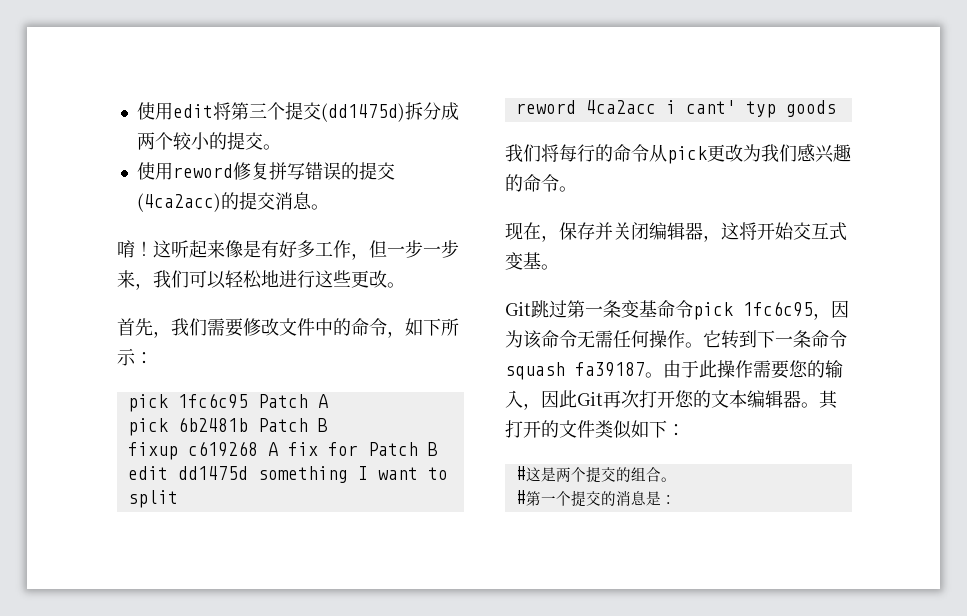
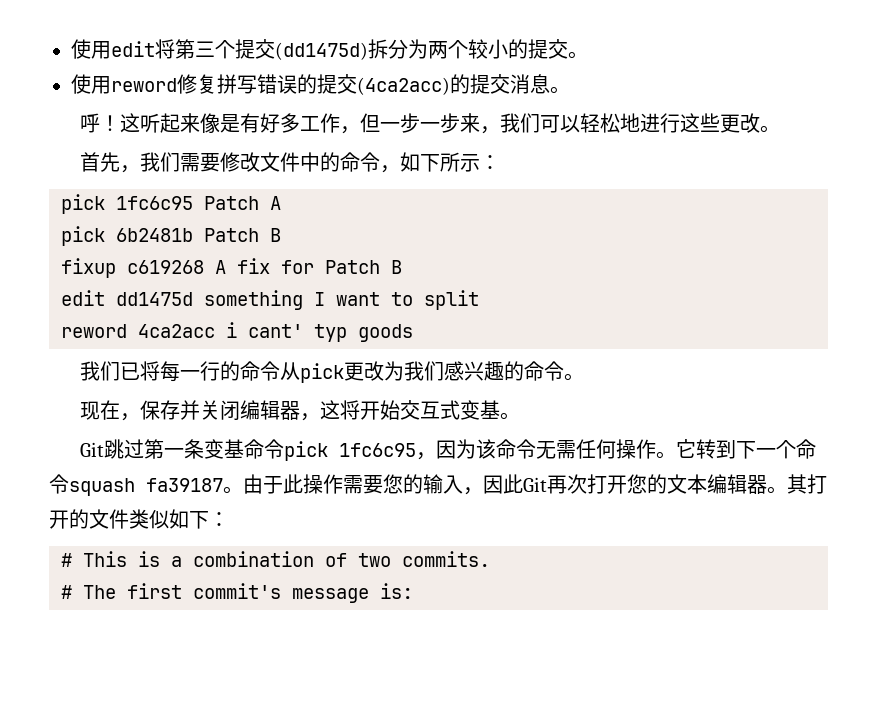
[440,102,459,120] 成 -> [408,39,428,59] 为
[117,240,135,258] 唷 -> [79,113,100,133] 呼
[541,144,577,162] 将每 -> [119,361,200,382] 已将每一
[793,330,811,348] 条 -> [775,440,796,459] 个
[525,466,676,483] [515,490,676,507] 这是两个提交的组合。 // #第一个提交的消息是： -> [83,551,490,567] [61,583,413,603] This is a combination of two commits. // # The first commit's message is:

